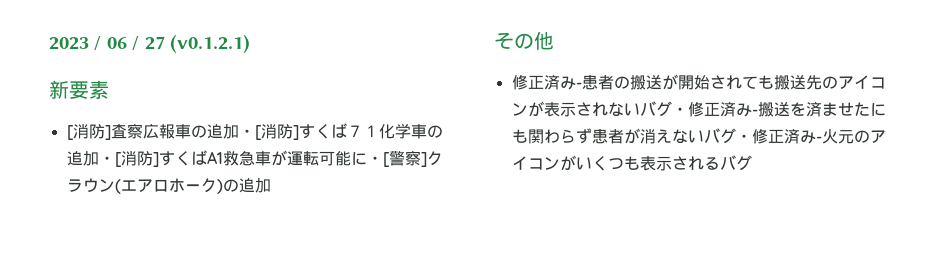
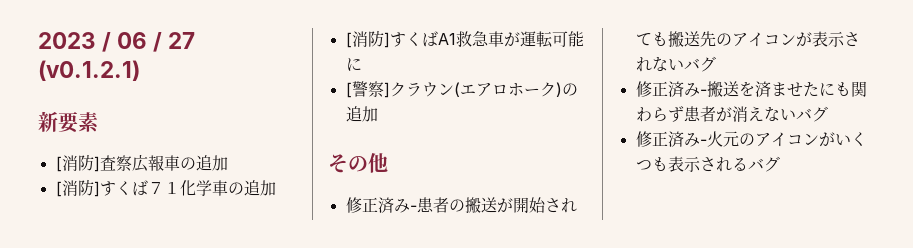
[238,129,255,137] ・ -> (228, 163) //
[98,156,115,164] ・ -> (276, 188) //
[366,156,383,164] ・ -> (362, 64) //
[671,107,688,115] ・ -> (716, 64) //
[735,134,752,142] ・ -> (828, 114) //

